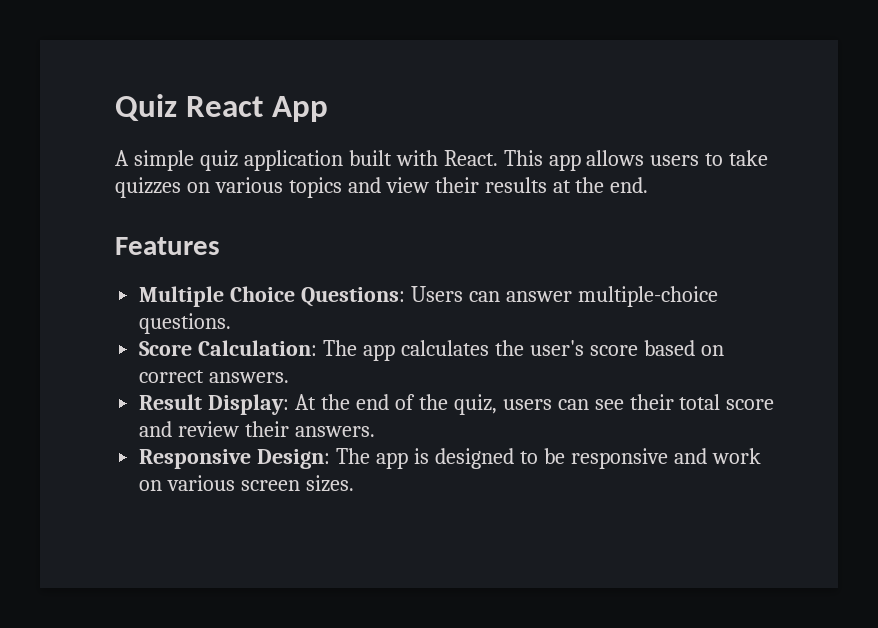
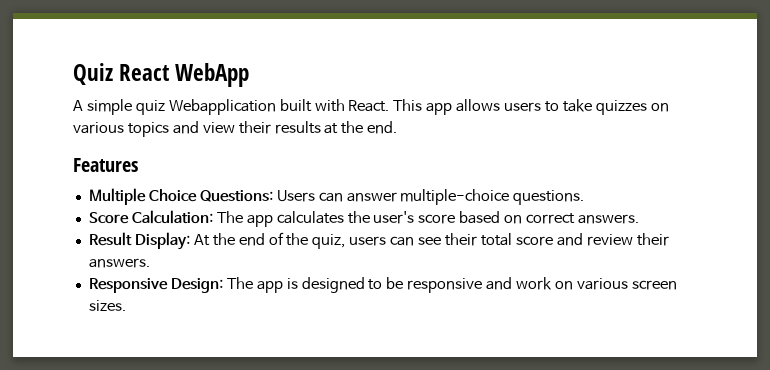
[271,96,328,122] App -> [175,63,250,87] WebApp
[243,150,343,171] application -> [168,99,276,115] Webapplication

